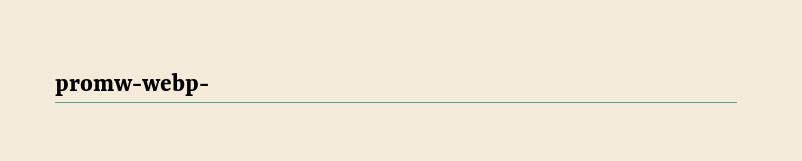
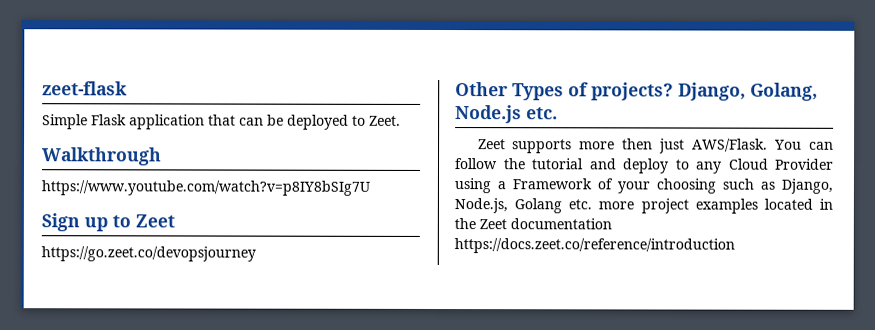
[55,73,209,96] promw-webp- -> [42,81,128,96] [42,114,401,130] [41,147,162,166] [41,180,370,196] [41,213,175,232] [41,246,256,262] [455,82,818,101] [455,105,558,124] [477,138,834,154] [454,158,834,174] [454,178,833,194] [454,198,833,214] [454,218,612,230] [454,238,735,254] zeet-flask // Simple Flask application that can be deployed to Zeet. // Walkthrough // https://www.youtube.com/watch?v=p8IY8bSIg7U // Sign up to Zeet // https://go.zeet.co/devopsjourney // Other Types of projects? Django, Golang, Node.js etc. // Zeet supports more then just AWS/Flask. You can follow the tutorial and deploy to any Cloud Provider using a Framework of your choosing such as Django, Node.js, Golang etc. more project examples located in the Zeet documentation https://docs.zeet.co/reference/introduction

